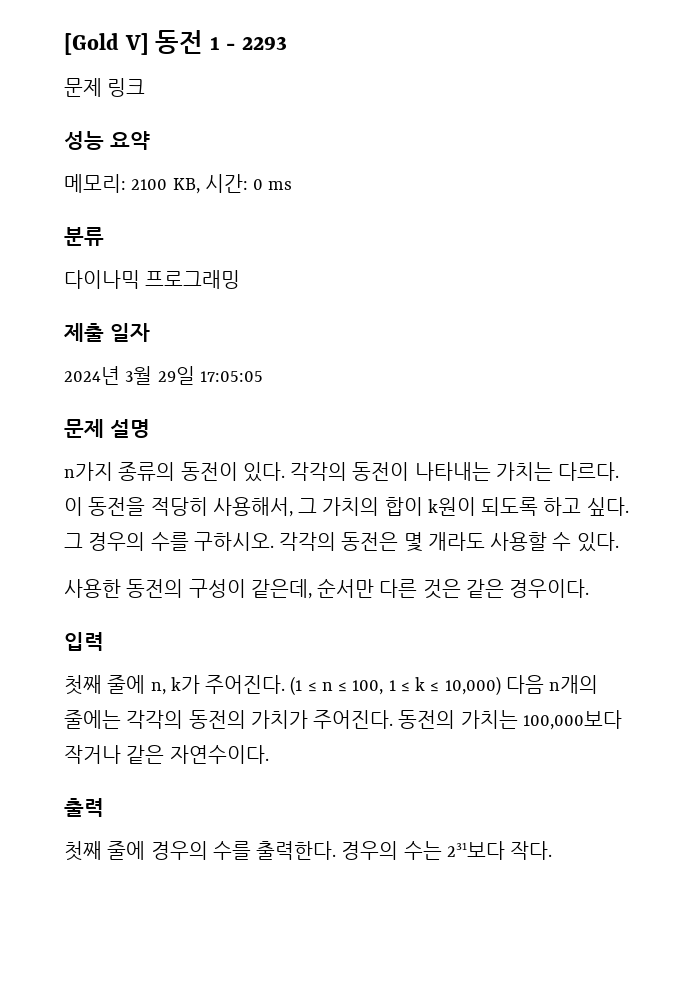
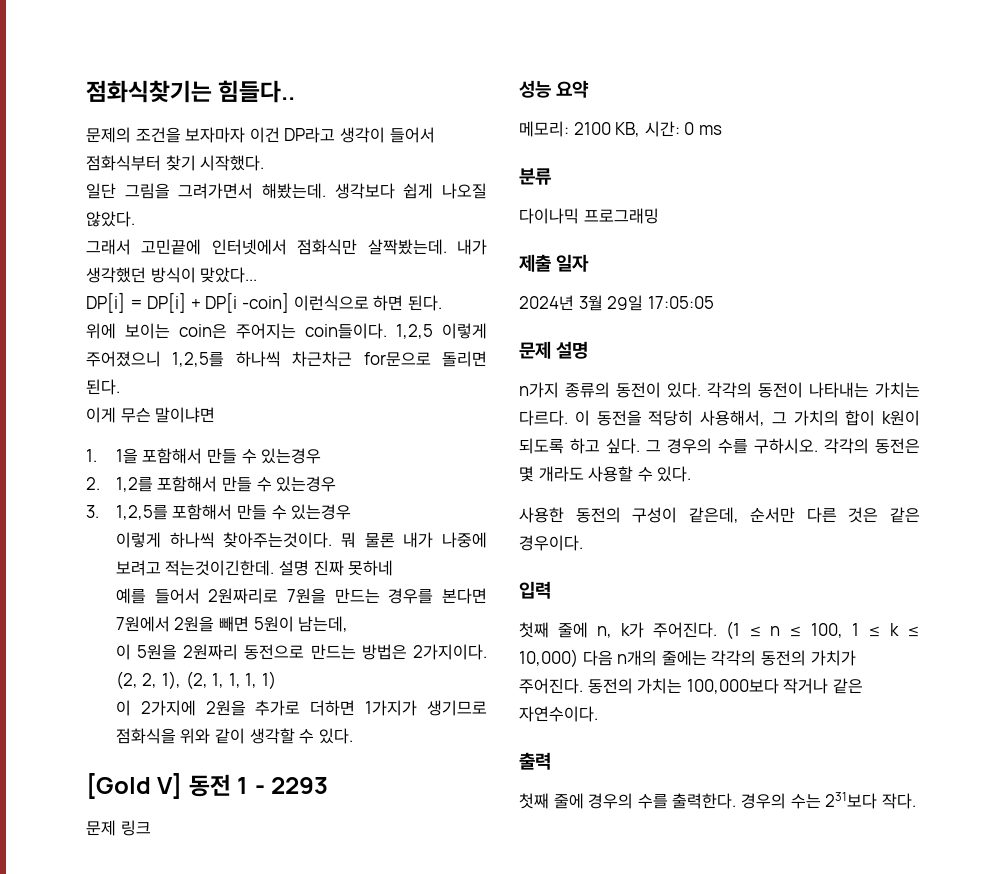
(64, 44) none -> [86,80,296,103] [86,127,435,143] [86,155,265,171] [86,183,487,199] [86,211,135,227] [86,239,487,255] [86,267,258,283] [86,292,442,313] [86,323,487,339] [86,351,487,367] [86,379,120,395] [86,407,216,423] [86,448,322,464] [86,476,337,492] [86,504,352,520] [115,532,487,548] [115,560,394,576] [115,588,487,604] [115,616,349,632] [115,644,487,660] [115,671,276,690] [115,700,487,716] [115,728,353,744] 점화식찾기는 힘들다.. // 문제의 조건을 보자마자 이건 DP라고 생각이 들어서 점화식부터 찾기 시작했다. // 일단 그림을 그려가면서 해봤는데. 생각보다 쉽게 나오질 않았다. // 그래서 고민끝에 인터넷에서 점화식만 살짝봤는데. 내가 생각했던 방식이 맞았다... // DP[i] = DP[i] + DP[i -coin] 이런식으로 하면 된다. // 위에 보이는 coin은 주어지는 coin들이다. 1,2,5 이렇게 주어졌으니 1,2,5를 하나씩 차근차근 for문으로 돌리면 된다. // 이게 무슨 말이냐면 // 1. 1을 포함해서 만들 수 있는경우 // 2. 1,2를 포함해서 만들 수 있는경우 // 3. 1,2,5를 포함해서 만들 수 있는경우 // 이렇게 하나씩 찾아주는것이다. 뭐 물론 내가 나중에 보려고 적는것이긴한데. 설명 진짜 못하네 // 예를 들어서 2원짜리로 7원을 만드는 경우를 본다면 7원에서 2원을 빼면 5원이 남는데, // 이 5원을 2원짜리 동전으로 만드는 방법은 2가지이다. (2, 2, 1), (2, 1, 1, 1, 1) // 이 2가지에 2원을 추가로 더하면 1가지가 생기므로 점화식을 위와 같이 생각할 수 있다. //

